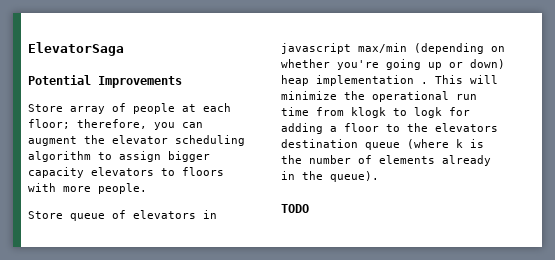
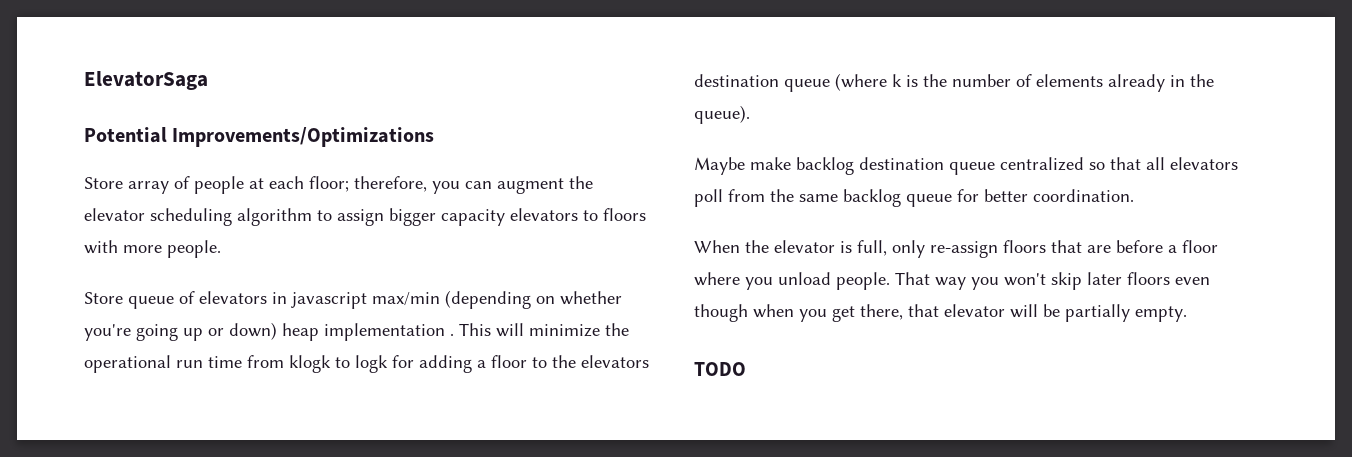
[98,76,182,88] Improvements -> [172,127,435,147] Improvements/Optimizations
(379, 176) none -> [694,157,1238,175] [694,189,1134,207] [694,240,1218,258] [694,272,1210,290] [694,304,1187,322] // Maybe make backlog destination queue centralized so that all elevators poll from the same backlog queue for better coordination. // When the elevator is full, only re-assign floors that are before a floor where you unload people. That way you won't skip later floors even though when you get there, that elevator will be partially empty.

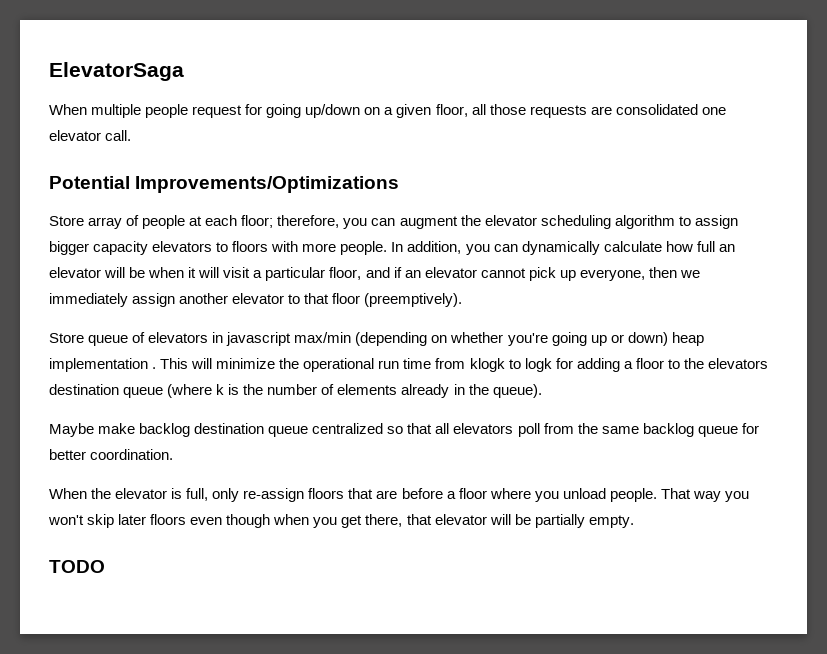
(208, 80) none -> [49,104,726,118] [49,130,132,141] // When multiple people request for going up/down on a given floor, all those requests are consolidated one elevator call.
(221, 249) none -> [391,241,735,255] [49,267,700,281] [49,293,463,307] In addition, you can dynamically calculate how full an elevator will be when it will visit a particular floor, and if an elevator cannot pick up everyone, then we immediately assign another elevator to that floor (preemptively).

